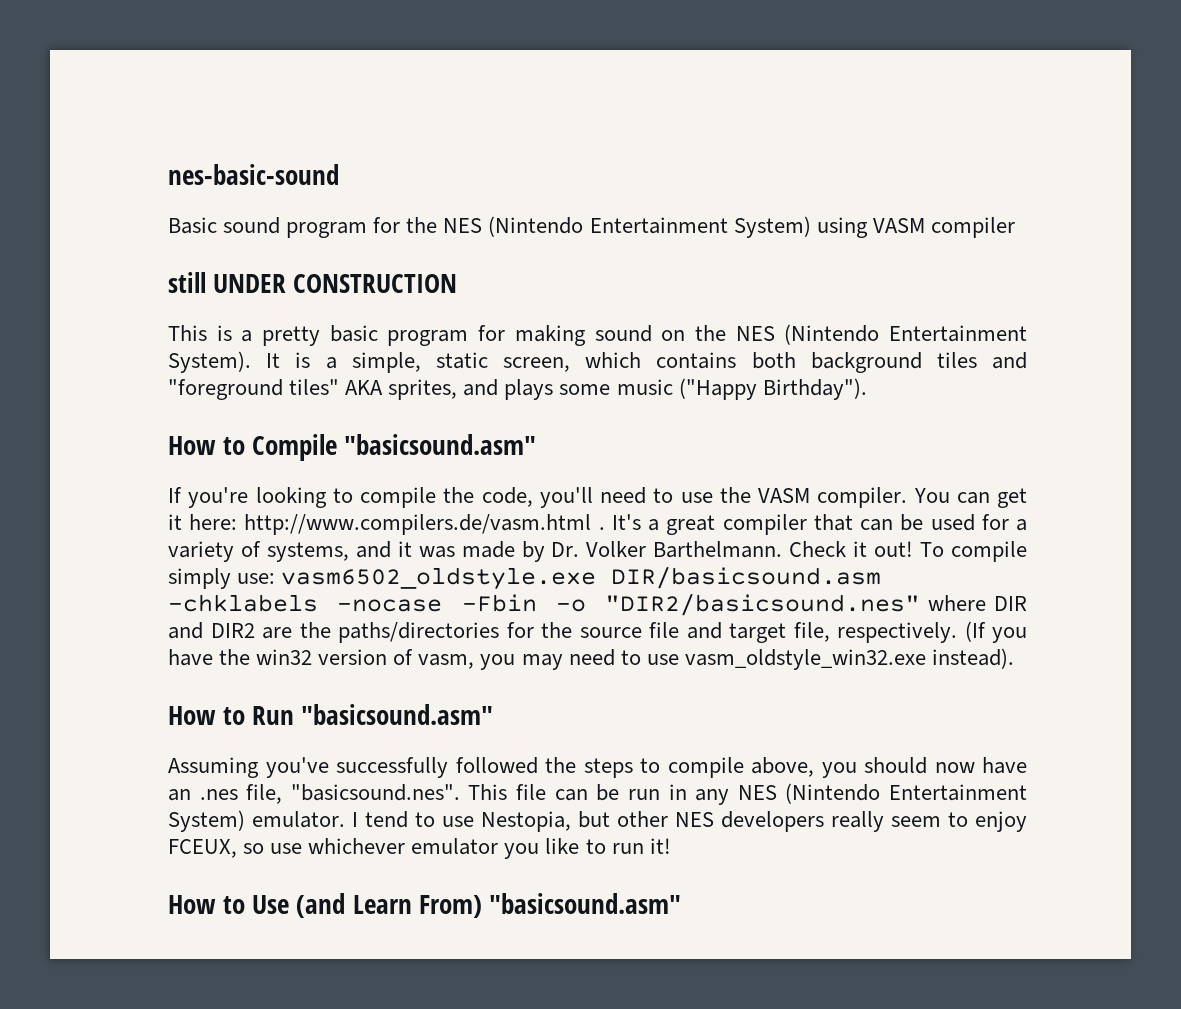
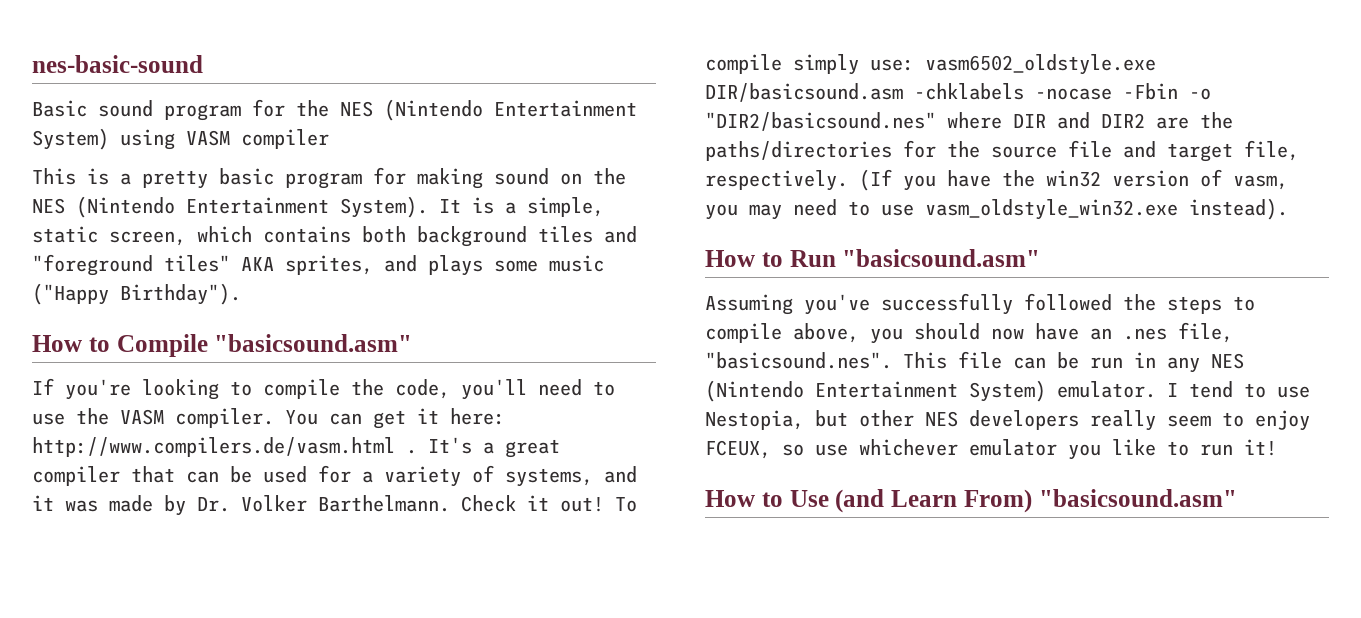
[168,272,458,293] // still UNDER CONSTRUCTION -> (329, 139) none

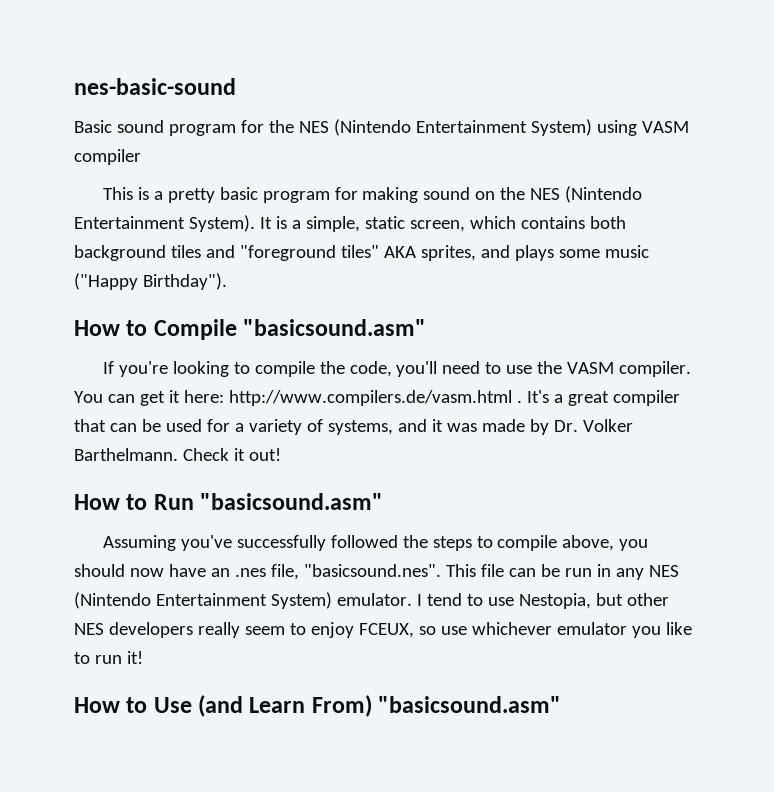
[615,497,637,512] [705,54,1156,75] [705,83,1211,102] [705,112,1233,131] [705,140,1299,162] [705,169,1288,191] [705,198,1288,220] To compile simply use: vasm6502_oldstyle.exe DIR/basicsound.asm -chklabels -nocase -Fbin -o "DIR2/basicsound.nes" where DIR and DIR2 are the paths/directories for the source file and target file, respectively. (If you have the win32 version of vasm, you may need to use vasm_oldstyle_win32.exe instead). -> (281, 454) none

